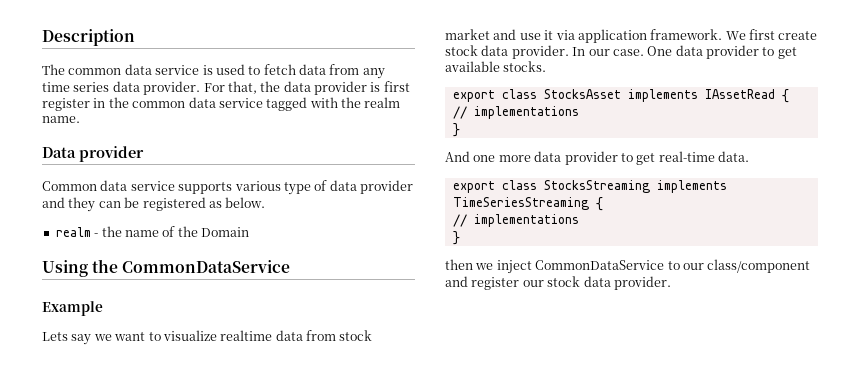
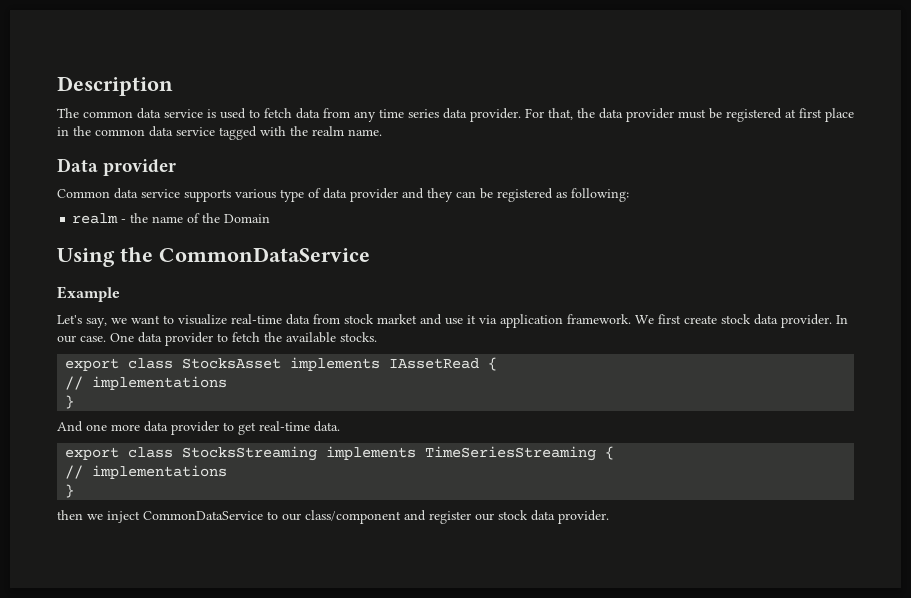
[370,81,410,92] [42,98,90,111] is first register -> [678,108,854,122] must be registered at first place
[225,197,266,208] below. -> [571,188,629,202] following:
[42,332,92,345] Lets say -> [57,315,107,328] Let's say,
[220,330,273,341] realtime -> [231,314,282,324] real-time
[777,47,797,59] get -> [232,332,282,342] fetch the

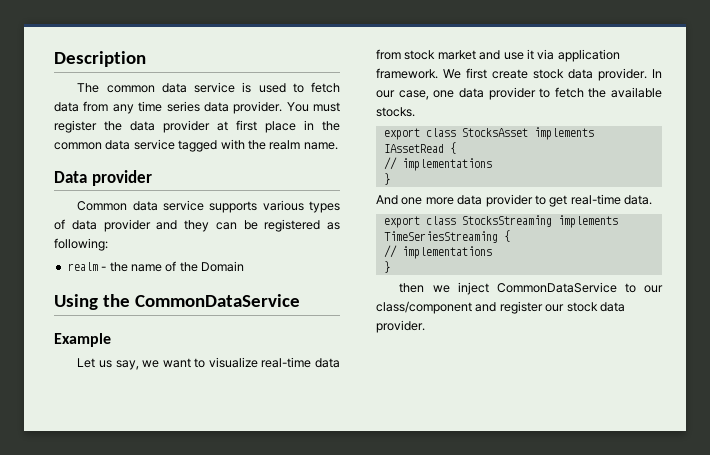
[525,108,782,122] For that, the data provider must be registered -> [286,102,340,112] [54,120,210,133] You must register the data provider
[280,189,304,202] type -> [309,201,340,213] types
[57,315,82,324] Let's -> [77,358,112,368] Let us
[80,333,134,342] case. One -> [398,90,455,100] case, one

